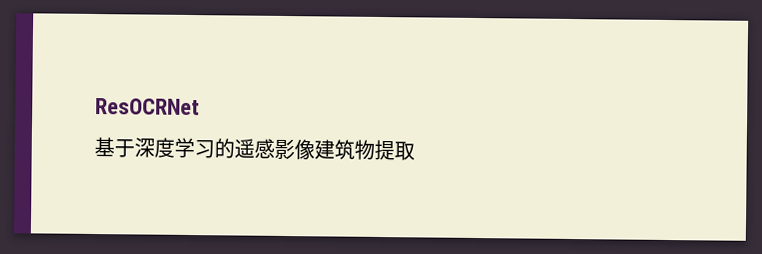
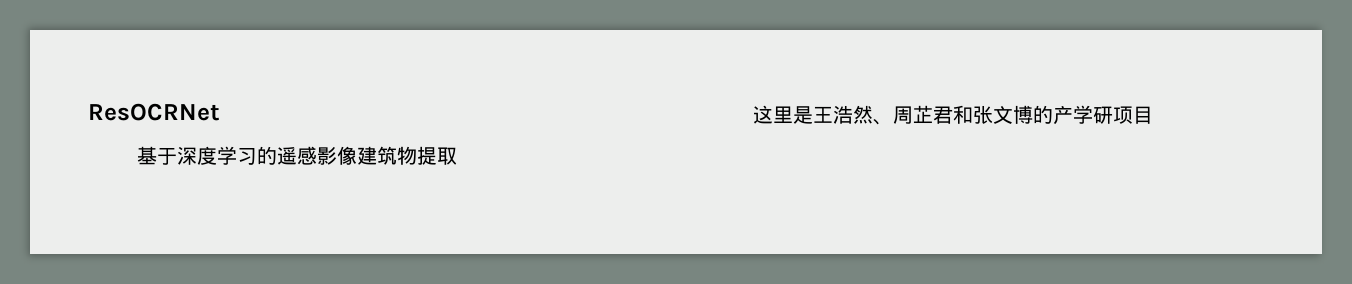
(415, 151) none -> [752,105,1153,125] // 这里是王浩然、周芷君和张文博的产学研项目

